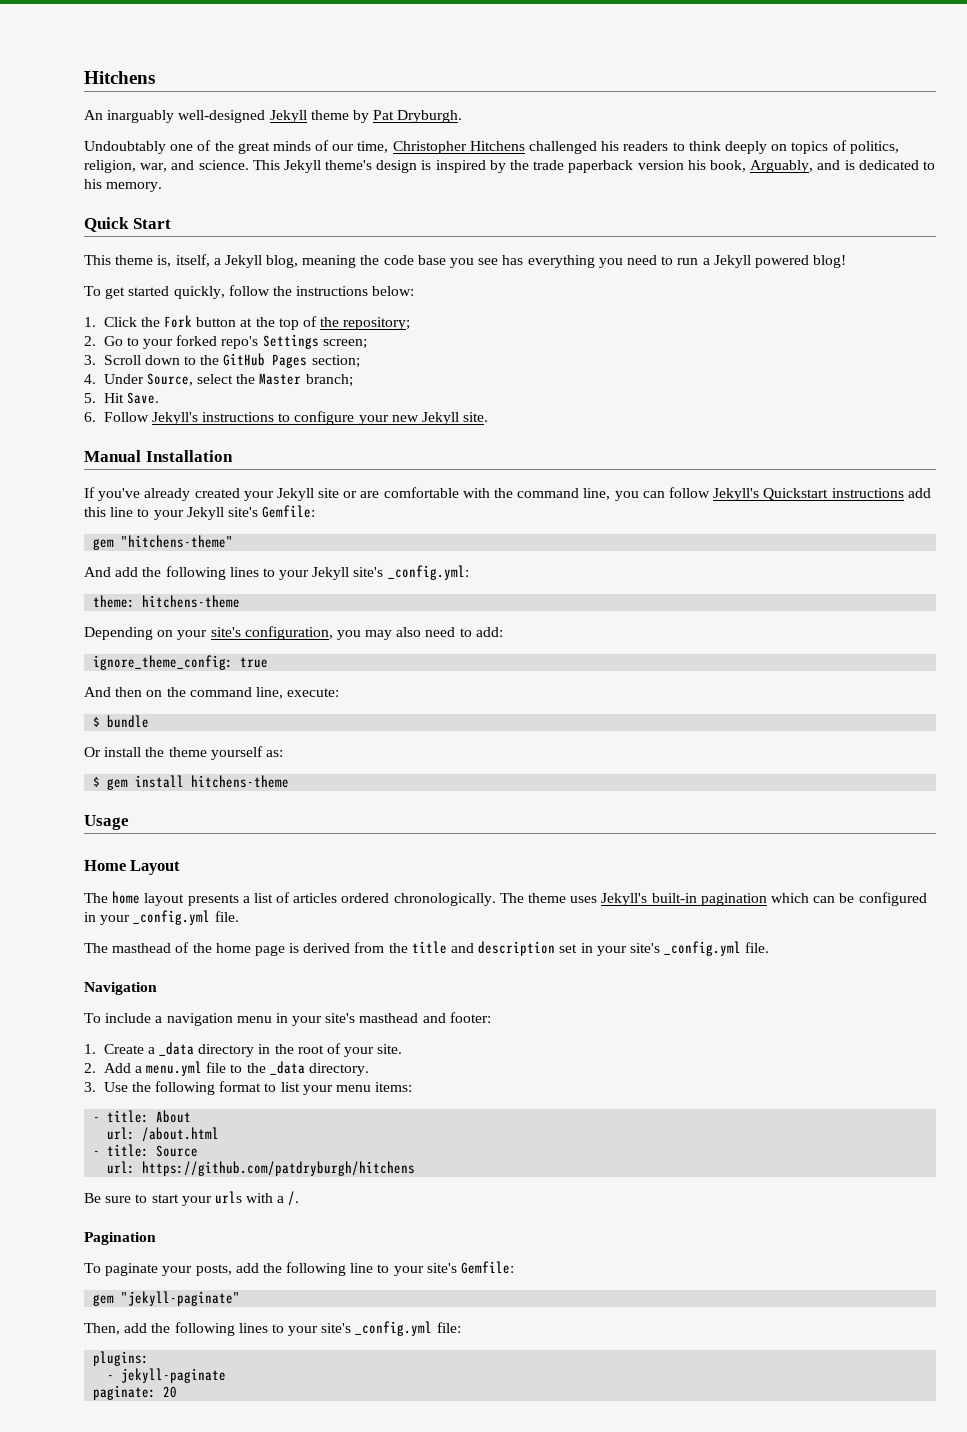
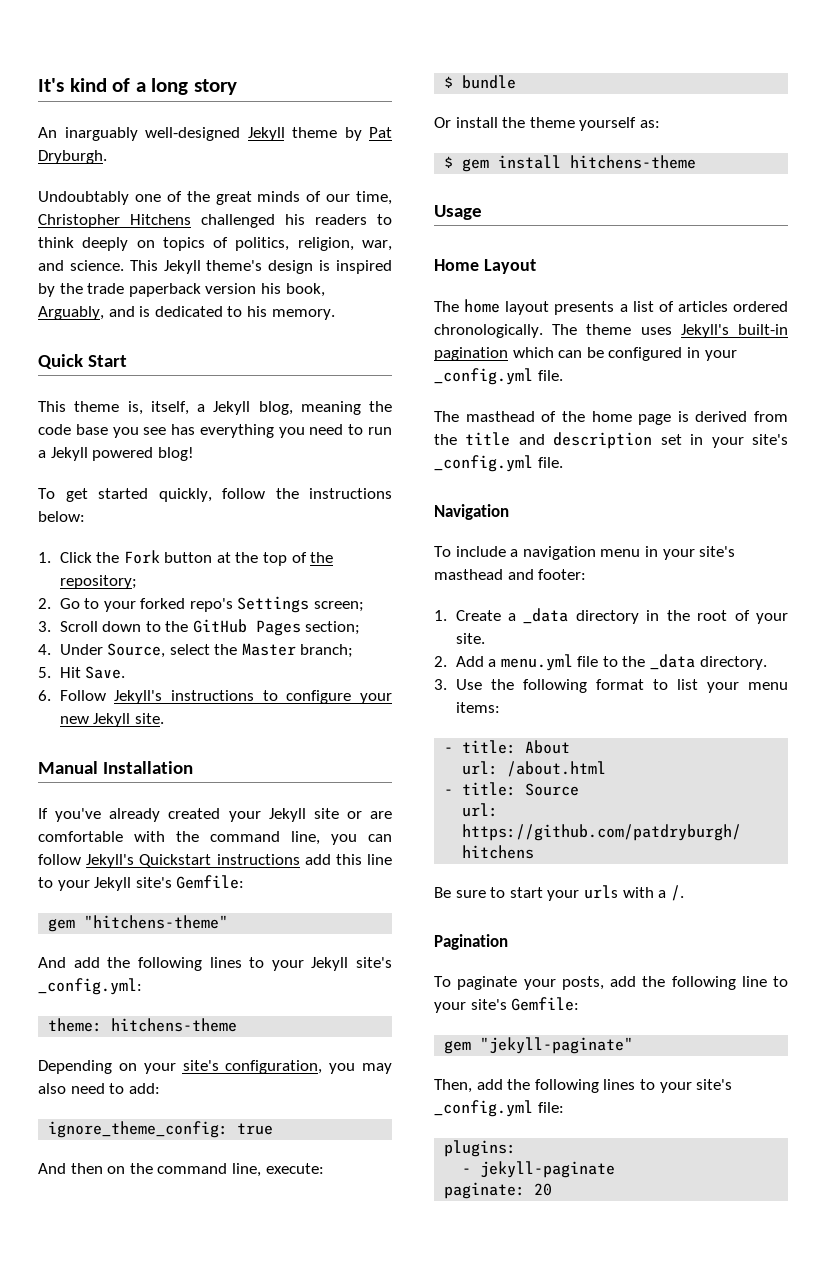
[84,71,155,84] Hitchens -> [38,78,237,95] It's kind of a long story

